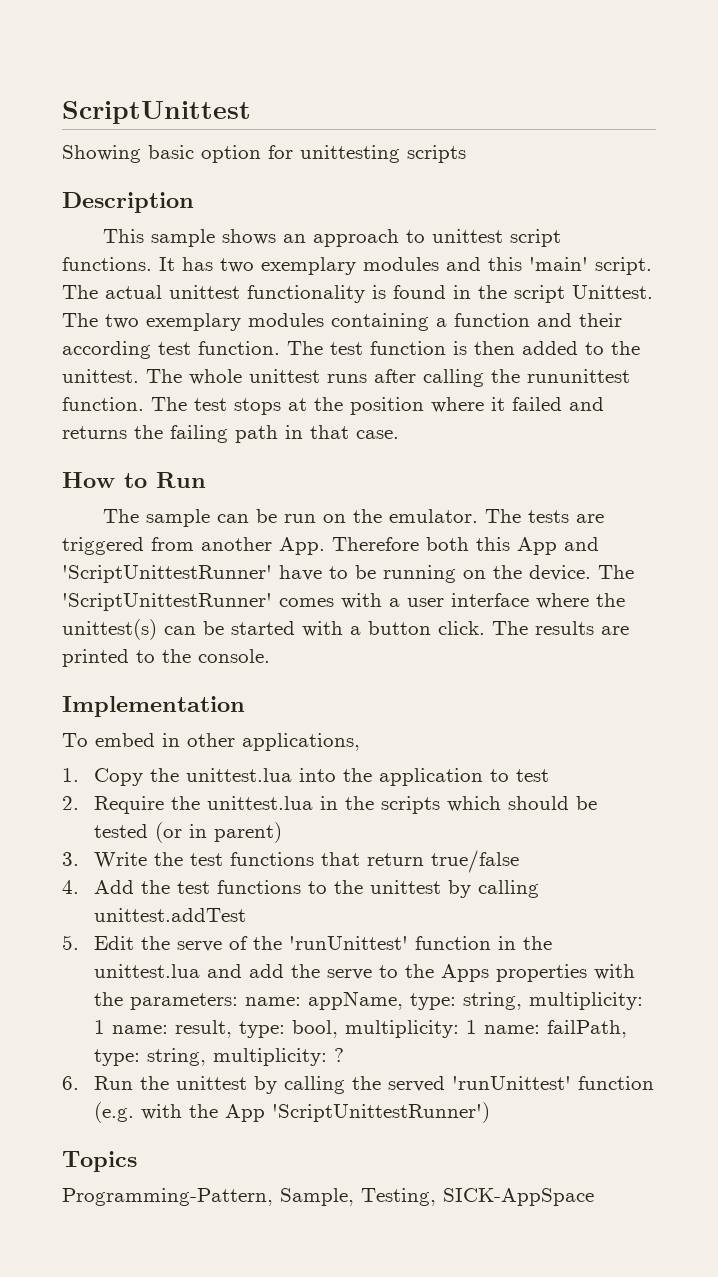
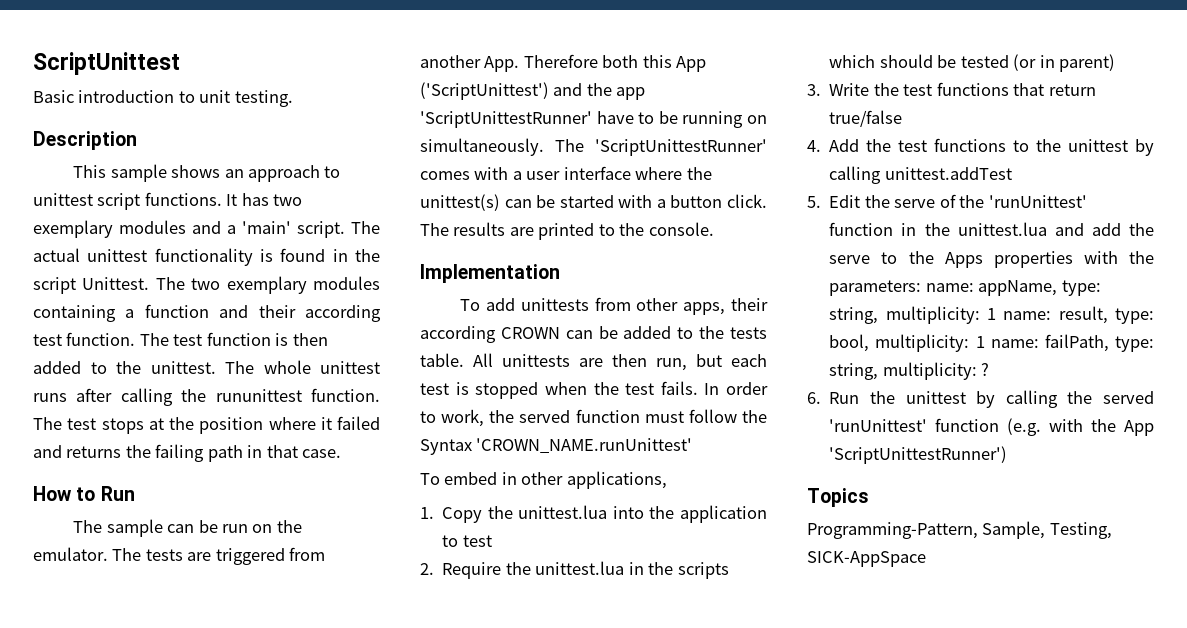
[62,145,466,163] Showing basic option for unittesting scripts -> [33,90,293,107] Basic introduction to unit testing.
[488,257,522,271] this -> [227,225,236,234] a
[564,537,599,551] and -> [420,82,646,100] ('ScriptUnittest') and the app
[493,565,591,581] the device. -> [420,138,544,156] simultaneously.
(245, 706) none -> [460,297,768,315] [420,326,767,343] [420,353,767,371] [420,381,768,399] [420,409,767,427] [420,438,693,455] // To add unittests from other apps, their according CROWN can be added to the tests table. All unittests are then run, but each test is stopped when the test fails. In order to work, the served function must follow the Syntax 'CROWN_NAME.runUnittest'

